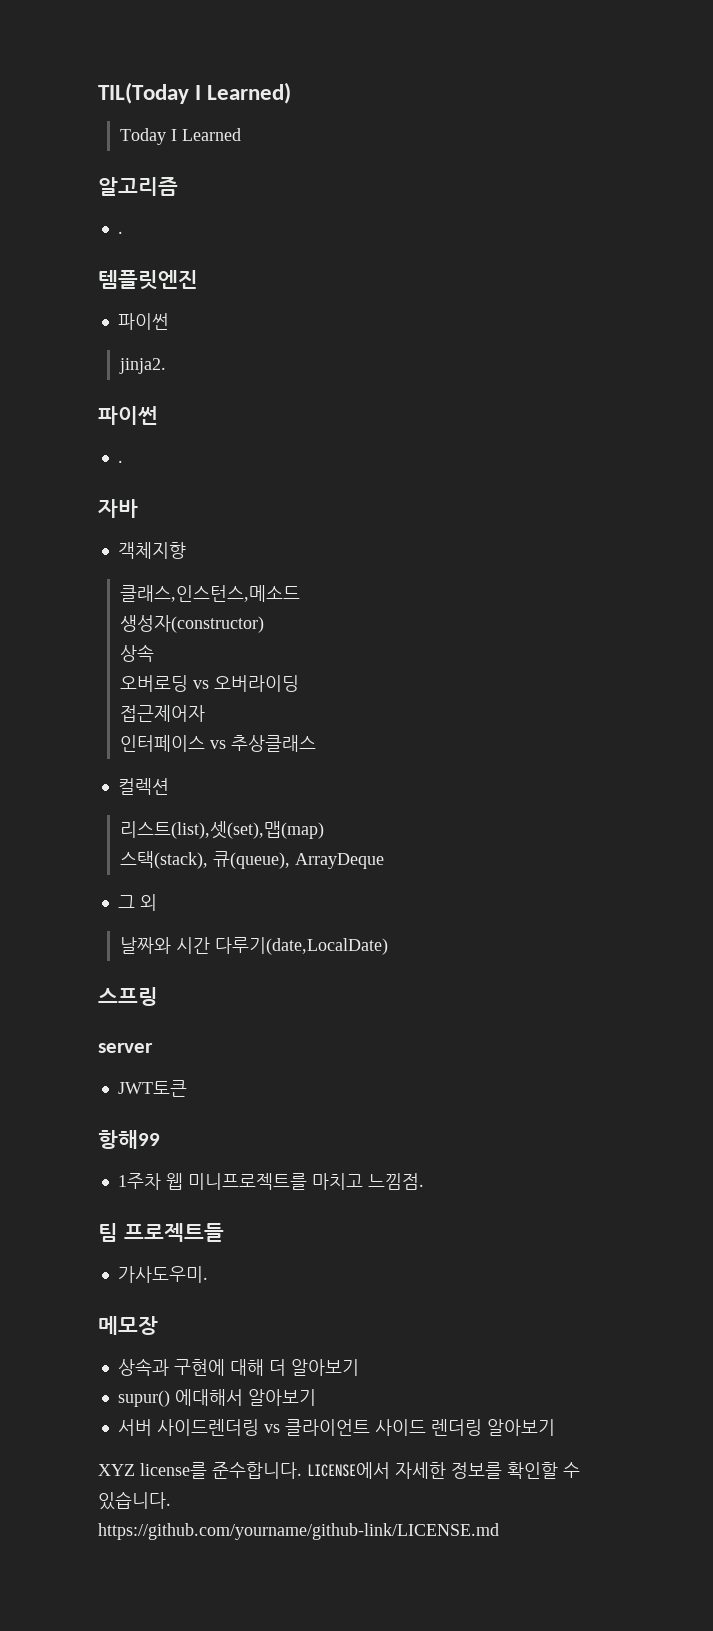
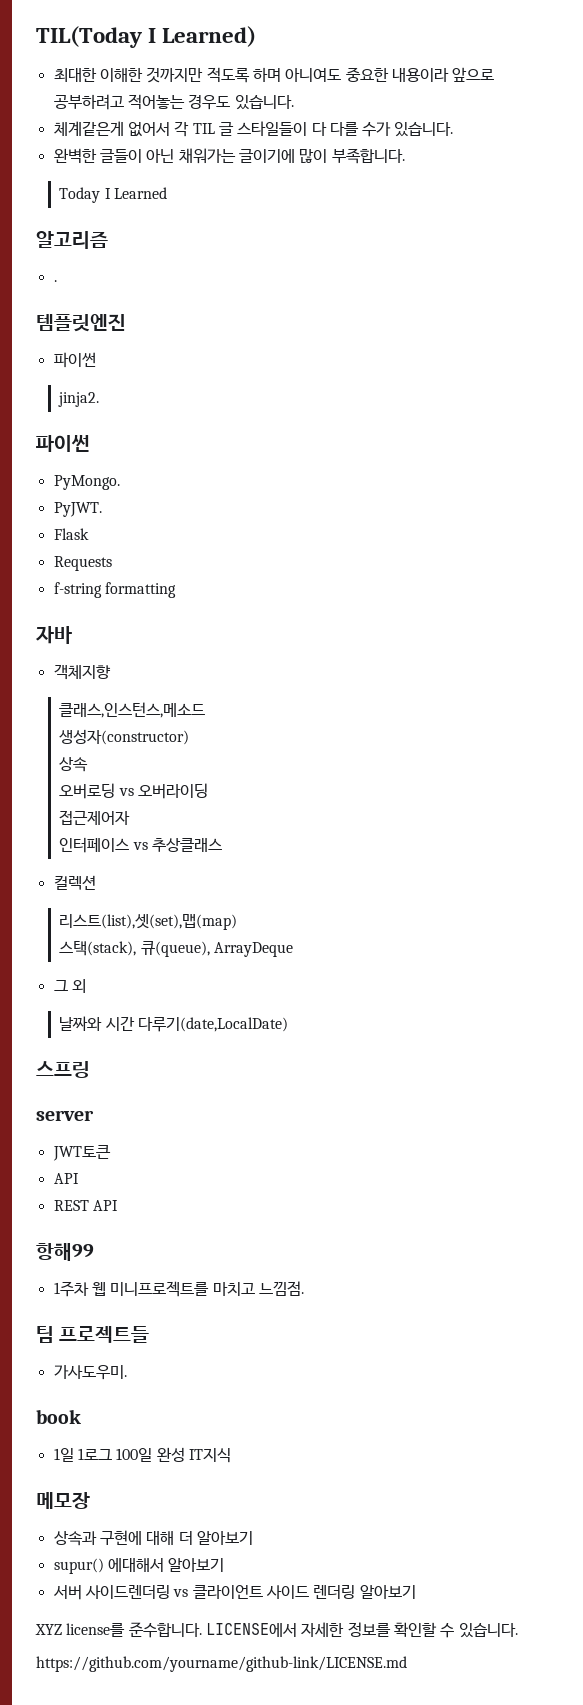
(292, 93) none -> [53,67,495,83] [53,94,294,110] [53,121,454,137] [53,148,405,164] // 최대한 이해한 것까지만 적도록 하며 아니여도 중요한 내용이라 앞으로 공부하려고 적어놓는 경우도 있습니다. // 체계같은게 없어서 각 TIL 글 스타일들이 다 다를 수가 있습니다. // 완벽한 글들이 아닌 채워가는 글이기에 많이 부족합니다.
[117,460,123,463] . -> [53,475,120,490] [53,502,102,517] [53,528,89,540] [53,556,112,571] [53,582,176,598] PyMongo. // PyJWT. // Flask // Requests // f-string formatting
(187, 1088) none -> [53,1173,79,1184] [53,1200,118,1211] // API // REST API
(208, 1274) none -> [36,1409,81,1424] [53,1447,231,1463] // book // 1일 1로그 100일 완성 IT지식

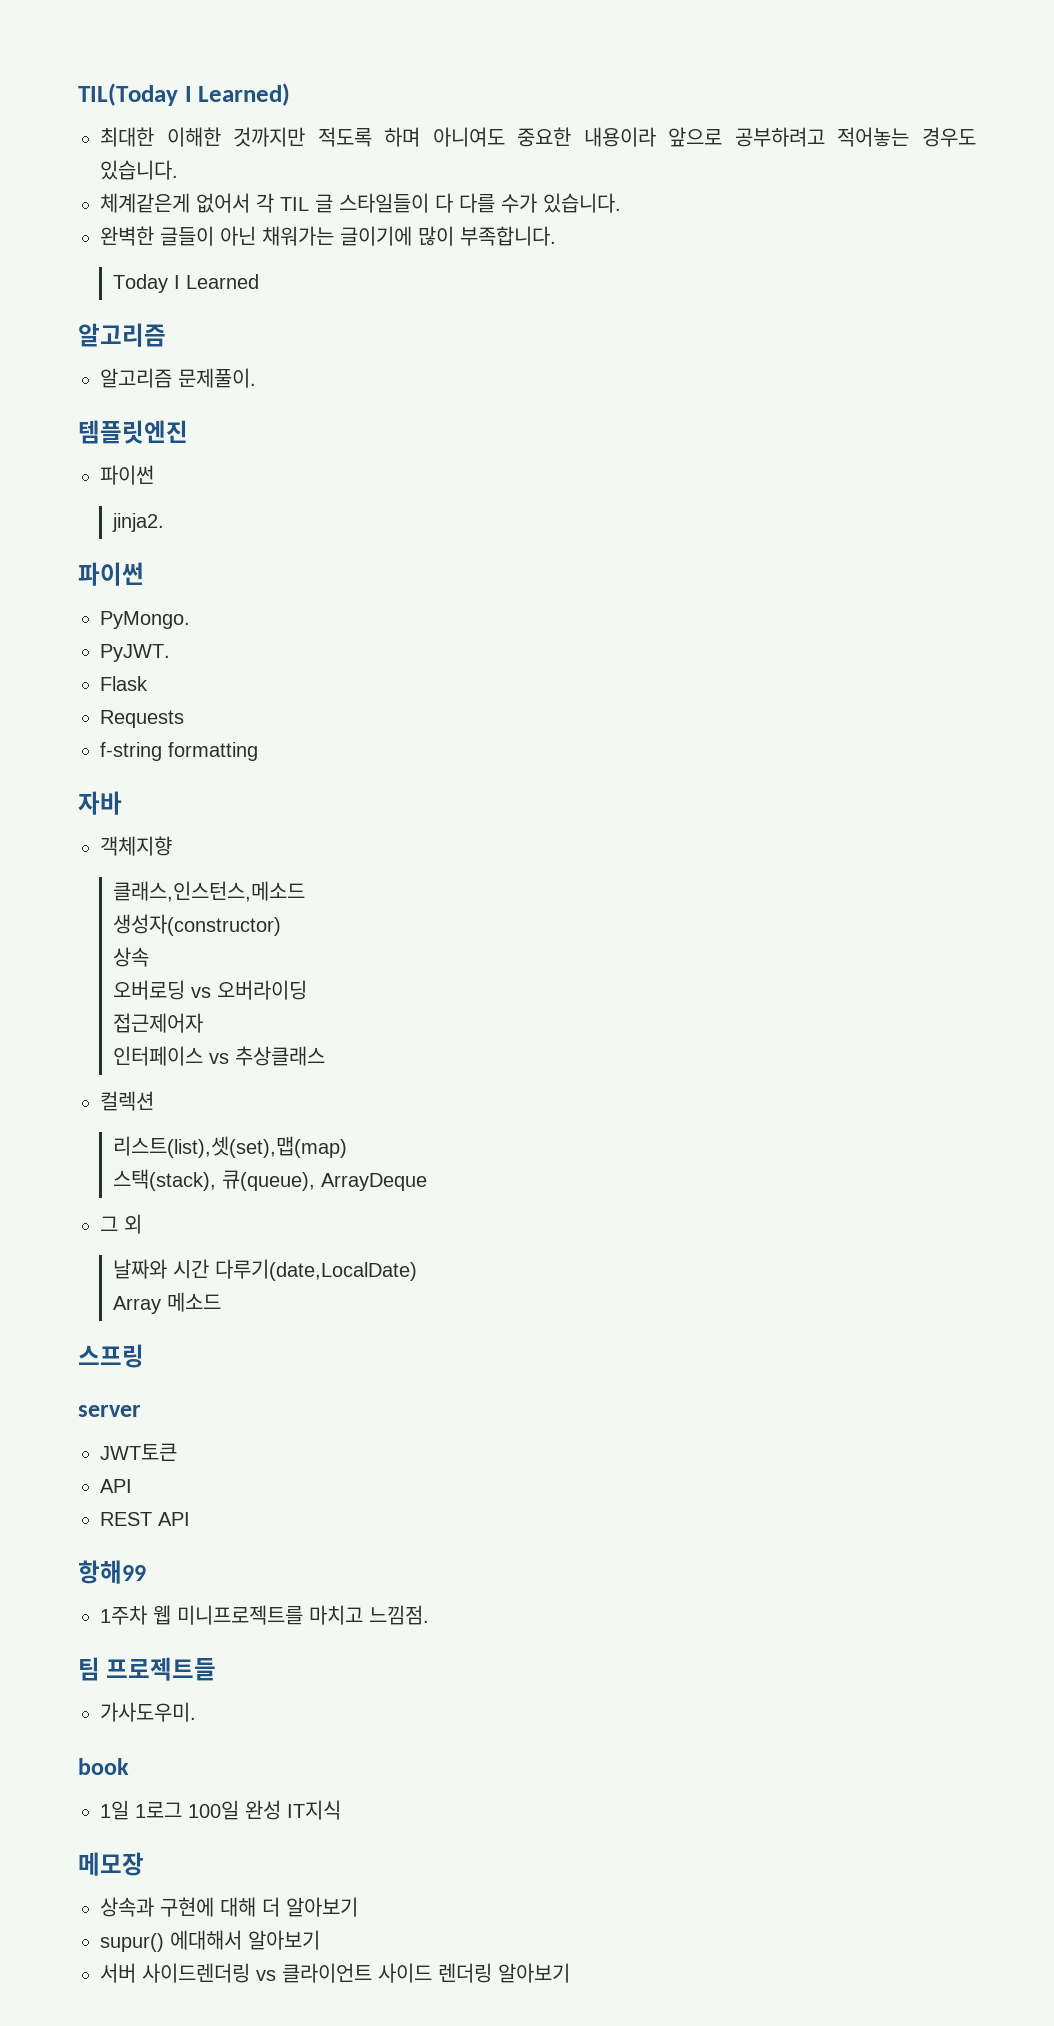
[53,280,57,282] . -> [100,368,256,388] 알고리즘 문제풀이.
(289, 1024) none -> [113,1292,222,1314] // Array 메소드
[35,1622,518,1638] [36,1656,407,1672] // XYZ license를 준수합니다. LICENSE에서 자세한 정보를 확인할 수 있습니다. // https://github.com/yourname/github-link/LICENSE.md -> (570, 1973) none

